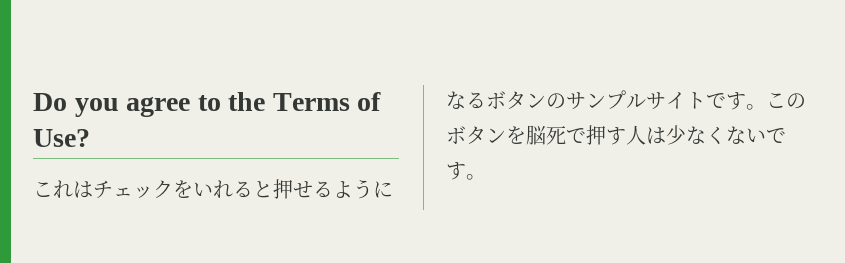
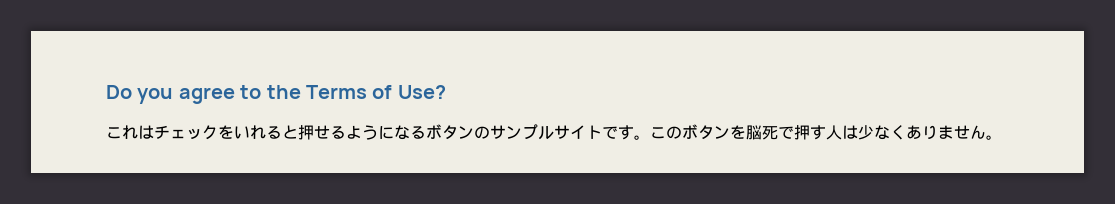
[726,126,786,144] [446,162,466,180] ないです -> [906,125,986,140] ありません

